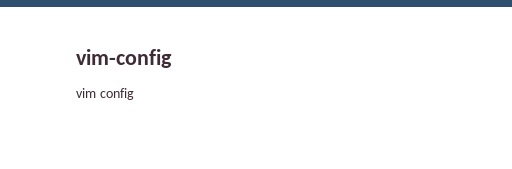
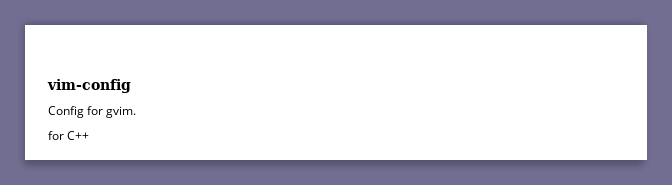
[76,88,134,100] vim config -> [48,106,137,118] [48,131,90,140] Config for gvim. // for C++

